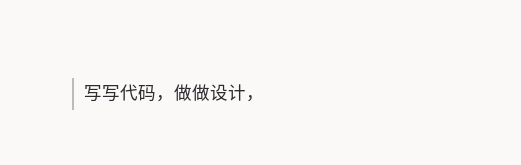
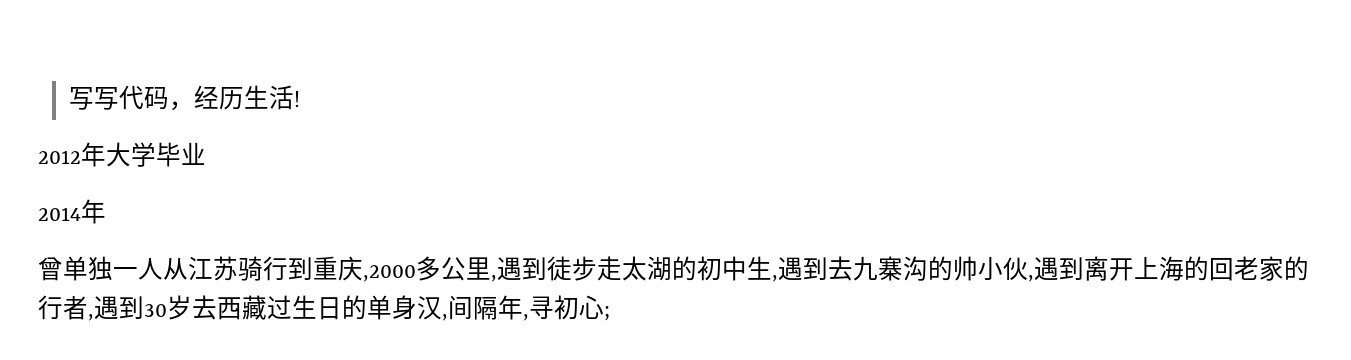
[174,84,265,102] 做做设计， -> [194,85,301,110] [38,142,206,167] [38,199,106,224] [38,256,1309,282] [38,295,610,321] 经历生活! // 2012年大学毕业 // 2014年 // 曾单独一人从江苏骑行到重庆,2000多公里,遇到徒步走太湖的初中生,遇到去九寨沟的帅小伙,遇到离开上海的回老家的行者,遇到30岁去西藏过生日的单身汉,间隔年,寻初心;

